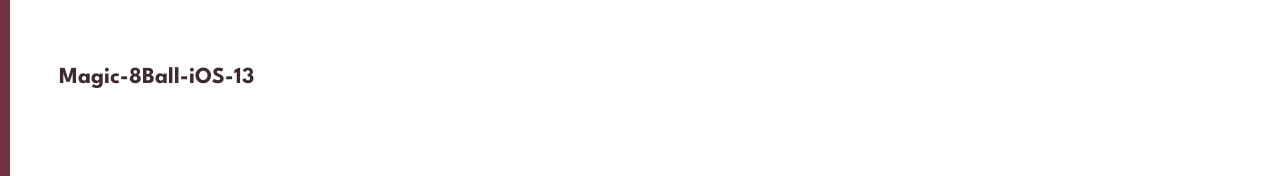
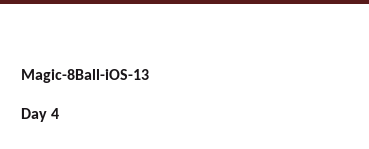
(254, 78) none -> [21,108,60,122] // Day 4

